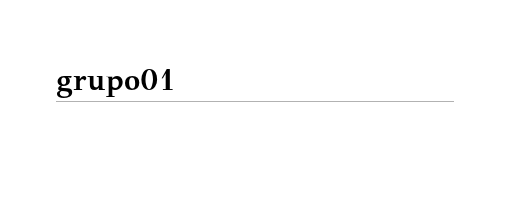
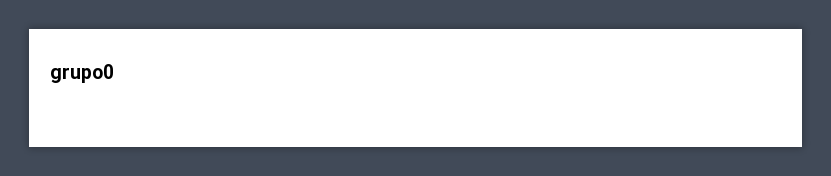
[56,69,175,98] grupo01 -> [50,64,114,83] grupo0

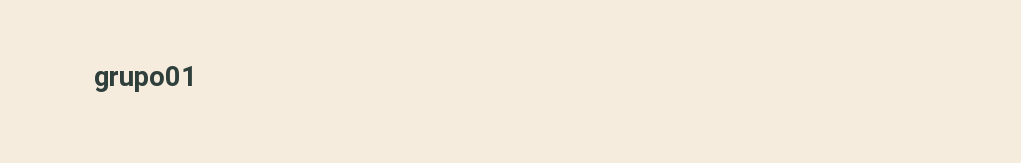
[50,64,114,83] grupo0 -> [94,66,197,92] grupo01

